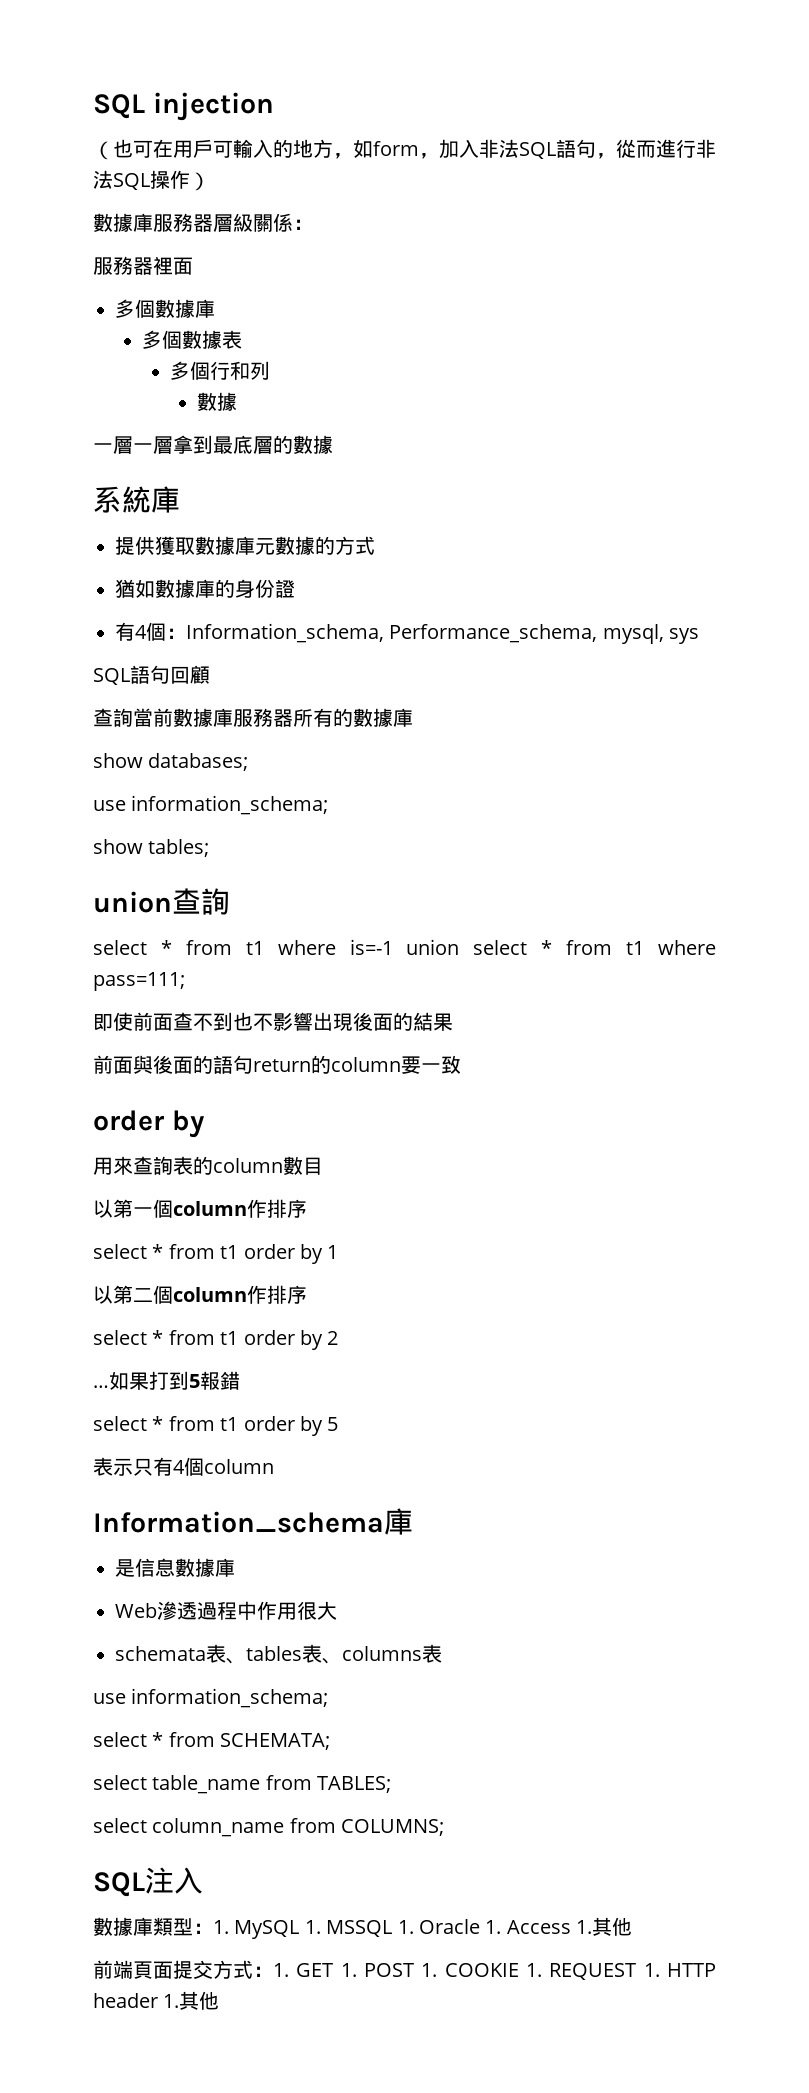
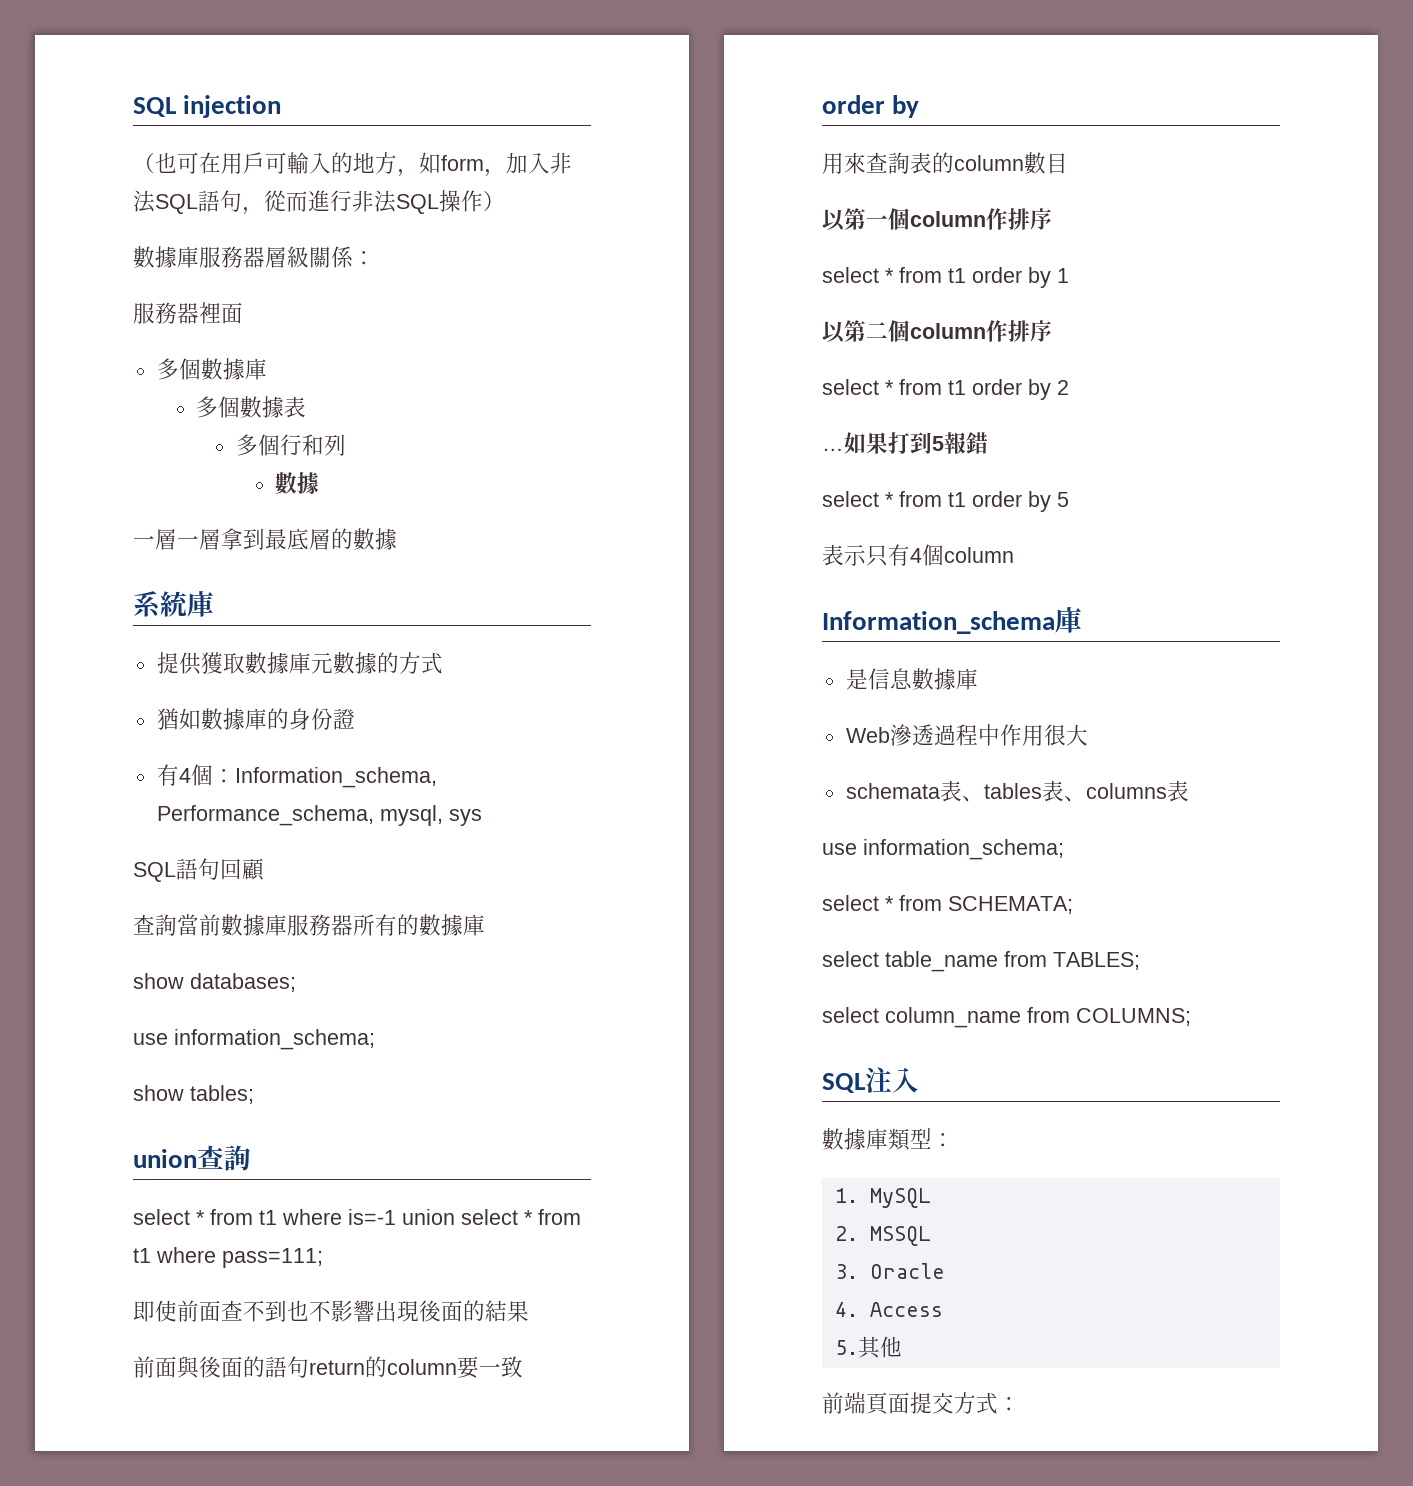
(213, 1928) none -> (954, 1140) //
[304,1920,321,1934] 1. -> [834,1226,858,1241] // 2.
[397,1920,414,1934] 1. -> [834,1264,858,1279] // 3.
[485,1920,502,1934] 1. -> [834,1302,858,1317] // 4.
[576,1920,593,1934] 1. -> [834,1340,858,1355] // 5.
[273,1963,716,1980] [93,1991,220,2010] 1. GET 1. POST 1. COOKIE 1. REQUEST 1. HTTP header 1.其他 -> (1020, 1404) none

